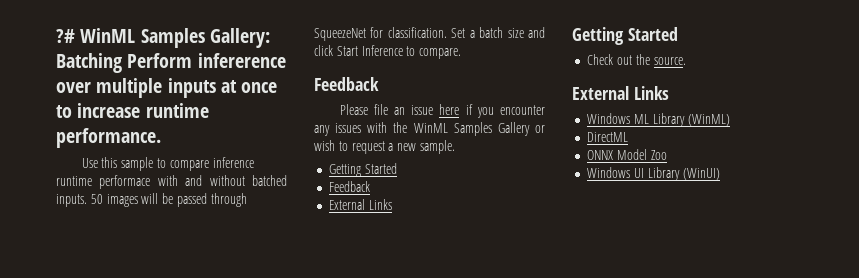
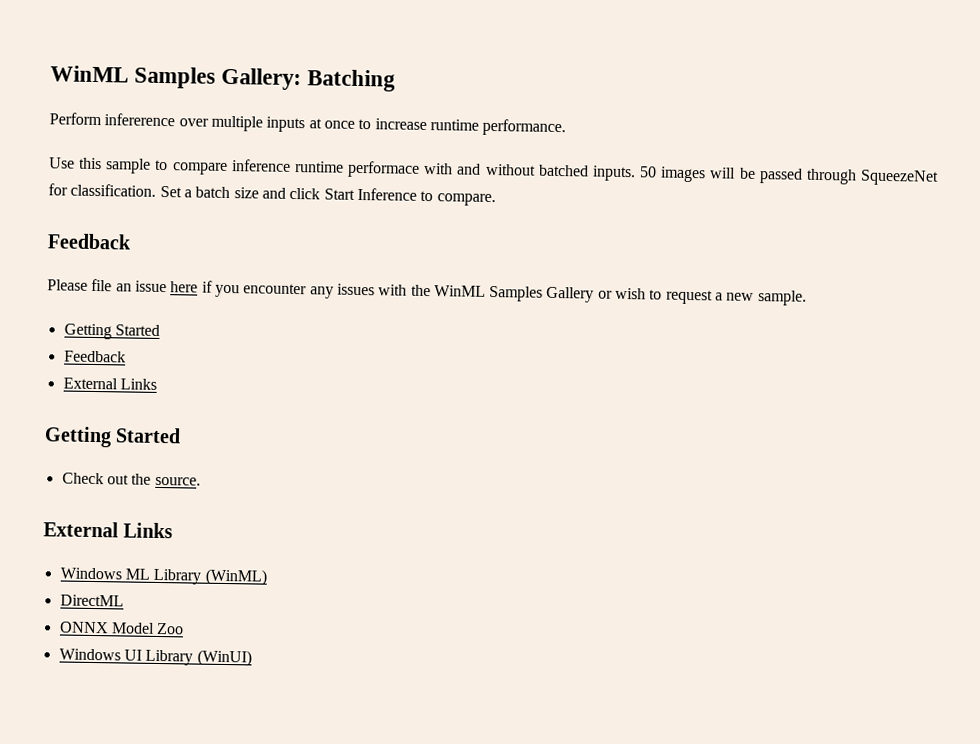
[56,29,75,43] ?# -> (50, 74) none
(122, 63) none -> (397, 80) //

